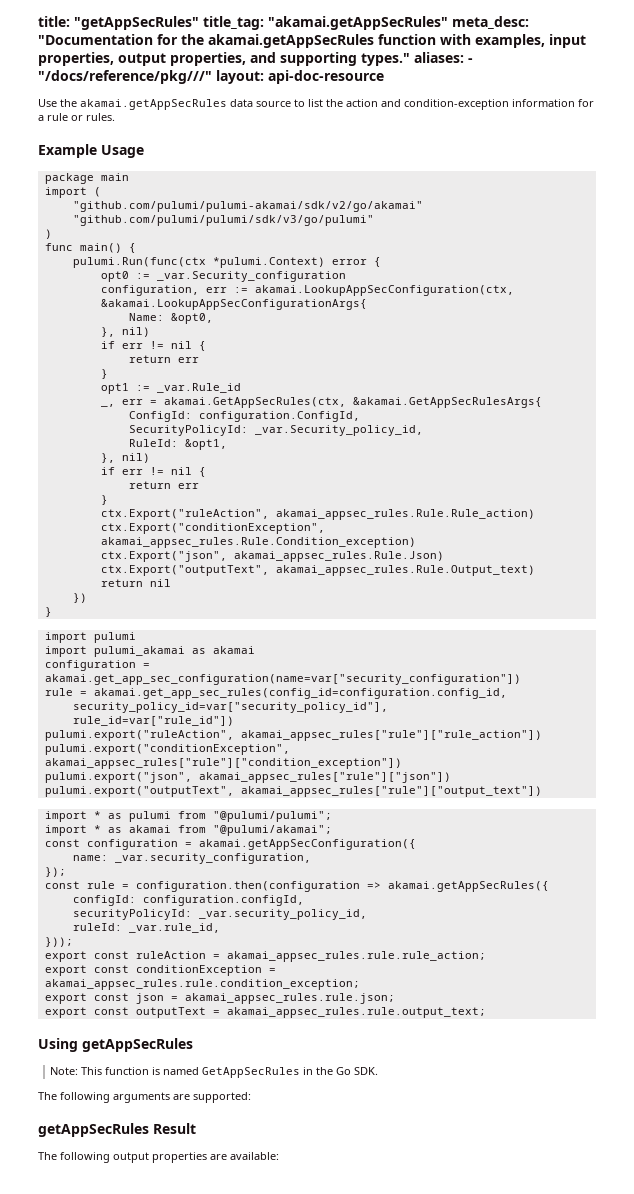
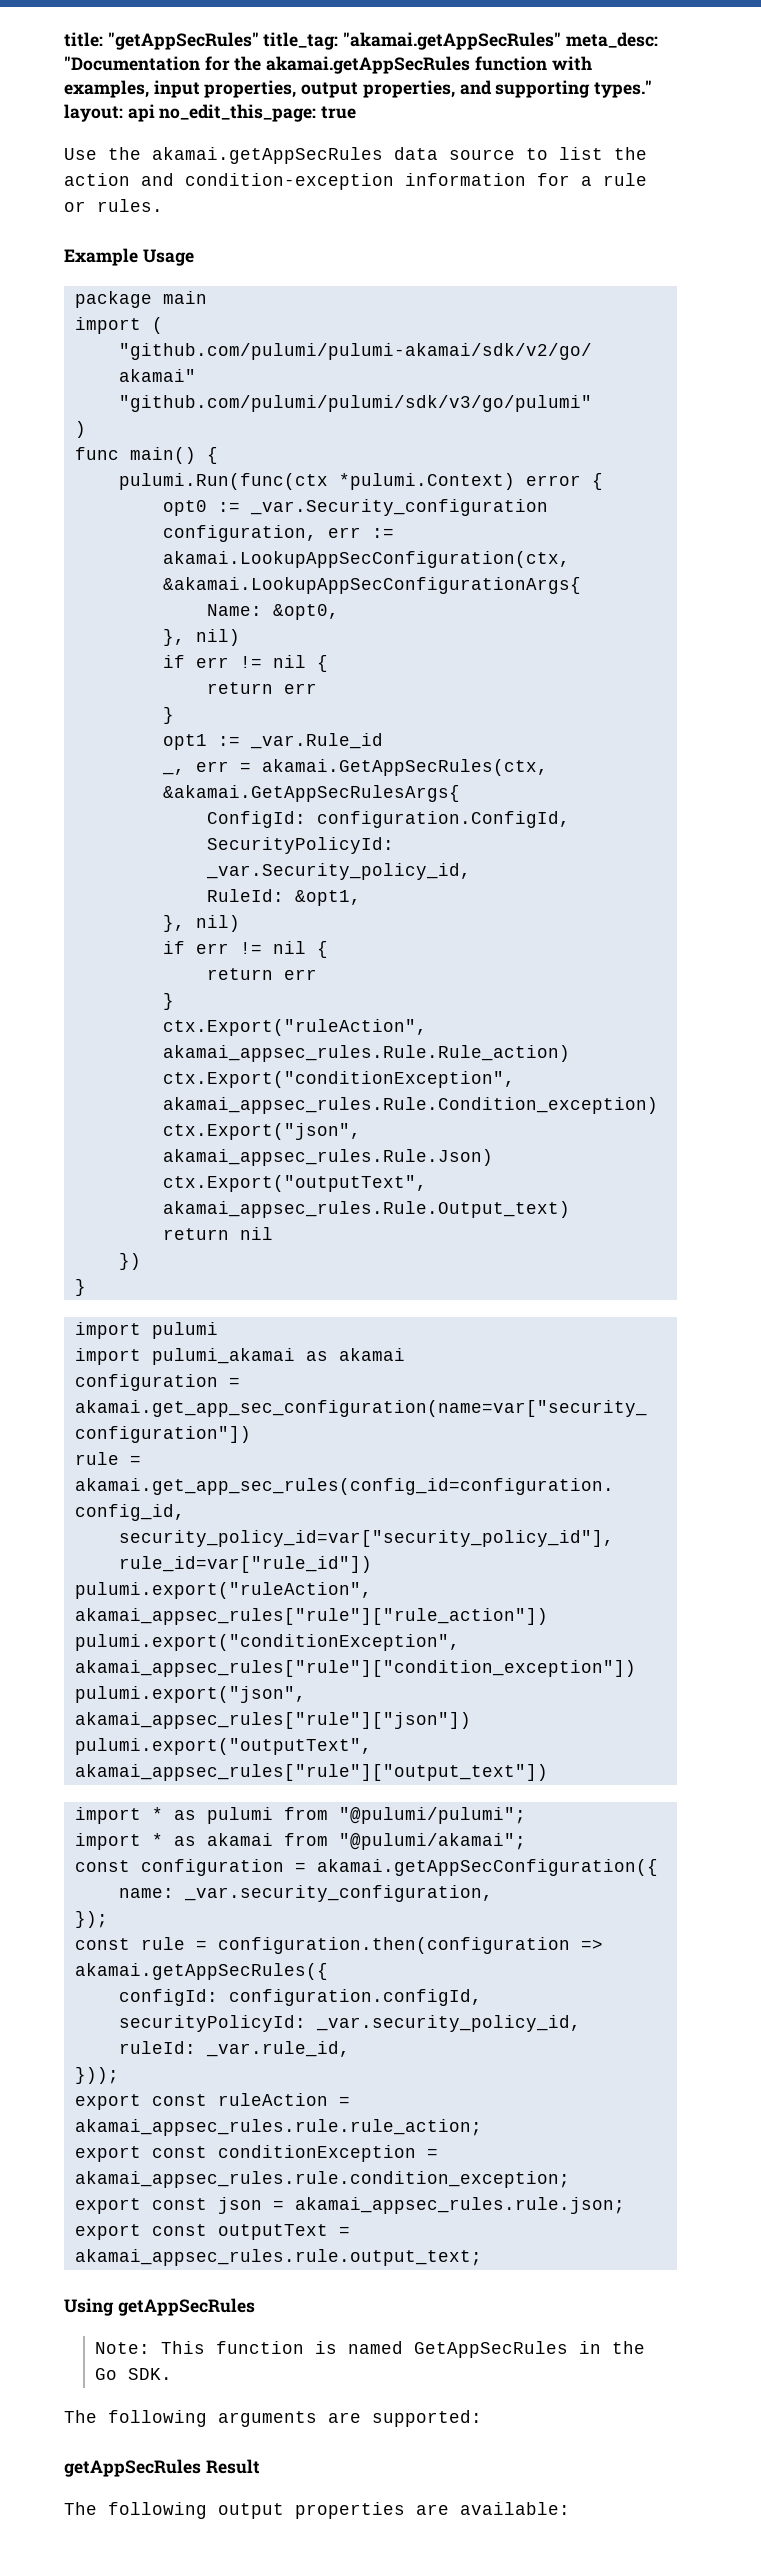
[414,52,473,63] [38,70,384,84] aliases: - "/docs/reference/pkg///" layout: api-doc-resource -> [64,104,357,122] layout: api no_edit_this_page: true

